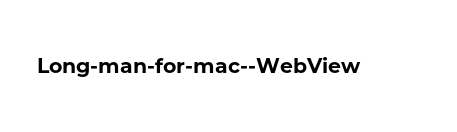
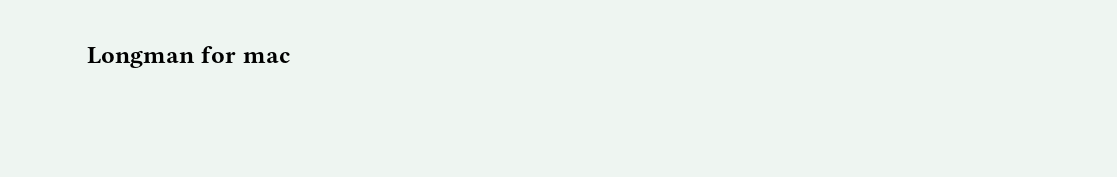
[37,57,361,77] Long-man-for-mac--WebView -> [87,46,290,68] Longman for mac

